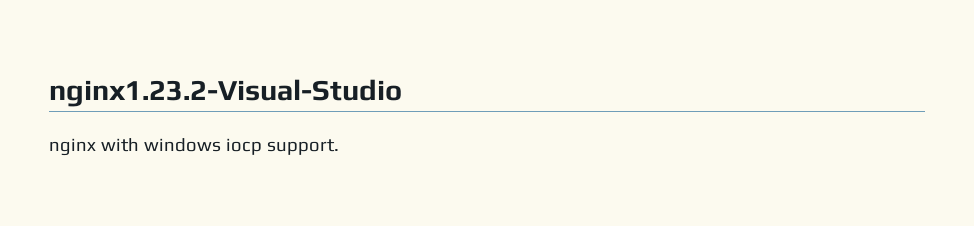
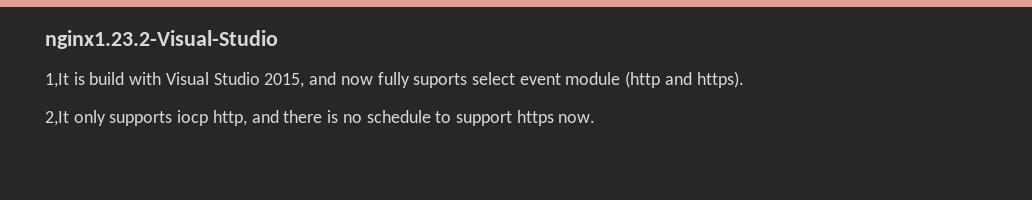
[49,138,339,156] nginx with windows iocp support. -> [45,71,744,88] [45,110,596,126] 1,It is build with Visual Studio 2015, and now fully suports select event module (http and https). // 2,It only supports iocp http, and there is no schedule to support https now.

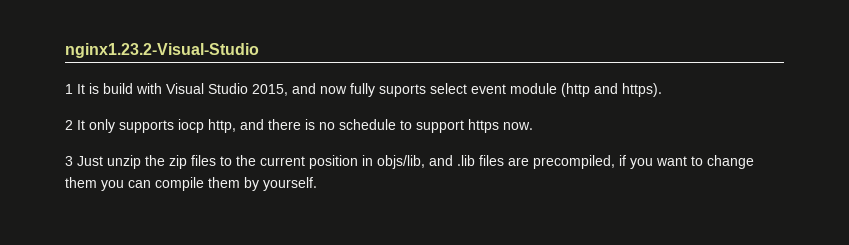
[45,73,69,88] 1,It -> [65,84,85,94] 1 It
[45,111,69,126] 2,It -> [65,120,85,130] 2 It
(596, 118) none -> [65,155,754,169] [65,177,317,191] // 3 Just unzip the zip files to the current position in objs/lib, and .lib files are precompiled, if you want to change them you can compile them by yourself.

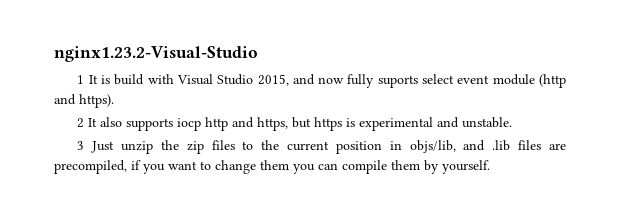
[89,119,115,133] only -> [100,117,123,127] also
[208,119,533,133] http, and there is no schedule to support https now. -> [205,117,513,131] http and https, but https is experimental and unstable.

